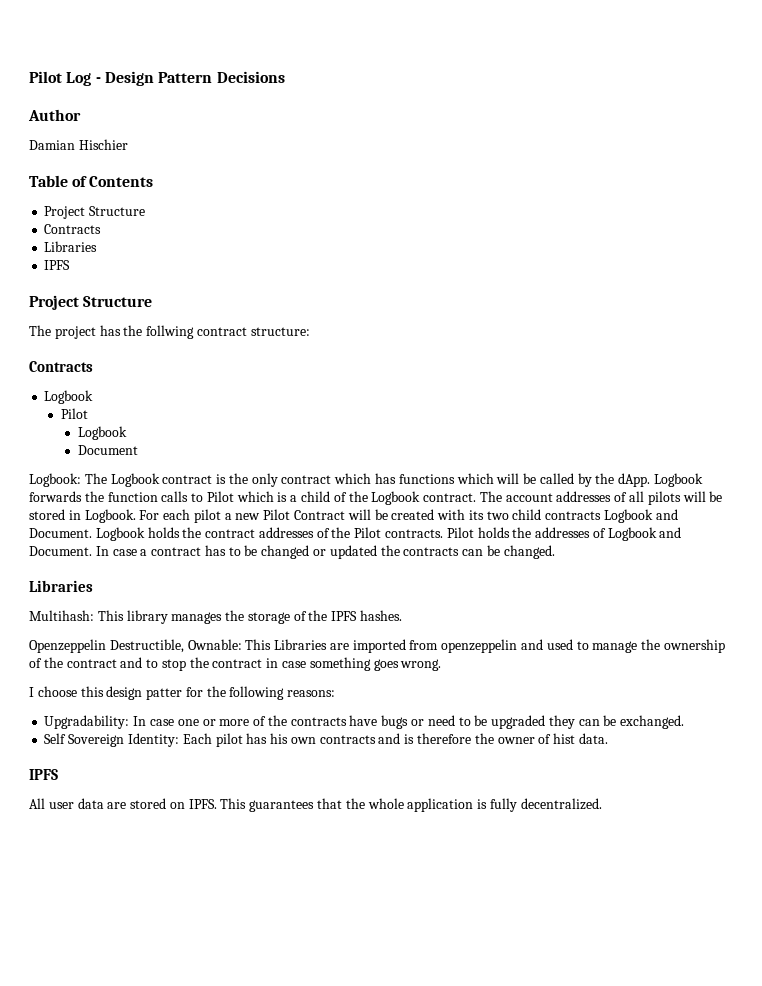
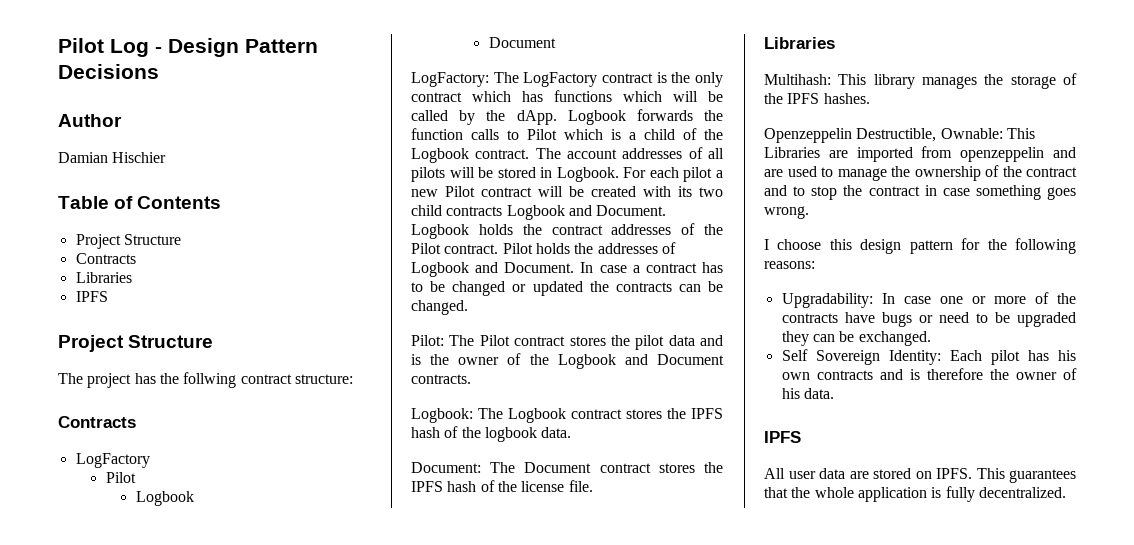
[44,390,94,404] Logbook -> [75,453,150,468] LogFactory
[29,473,160,487] Logbook: The Logbook -> [411,72,598,87] LogFactory: The LogFactory
[294,510,346,520] Contract -> [481,187,532,197] contract
[385,529,444,538] contracts. -> [444,244,499,254] contract.
(555, 552) none -> [411,335,723,350] [411,353,724,369] [411,374,471,384] [411,408,723,423] [411,426,572,442] [411,462,723,473] [411,480,593,492] // Pilot: The Pilot contract stores the pilot data and is the owner of the Logbook and Document contracts. // Logbook: The Logbook contract stores the IPFS hash of the logbook data. // Document: The Document contract stores the IPFS hash of the license file.
(544, 644) none -> [764,169,783,177] are
[146,688,183,700] patter -> [909,240,953,254] pattern
[553,733,576,744] hist -> [781,388,800,399] his

